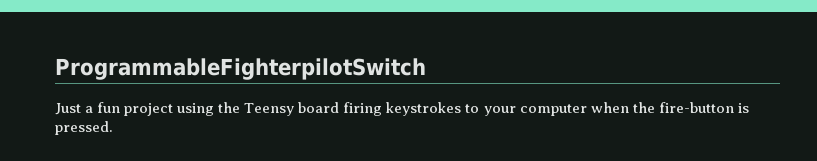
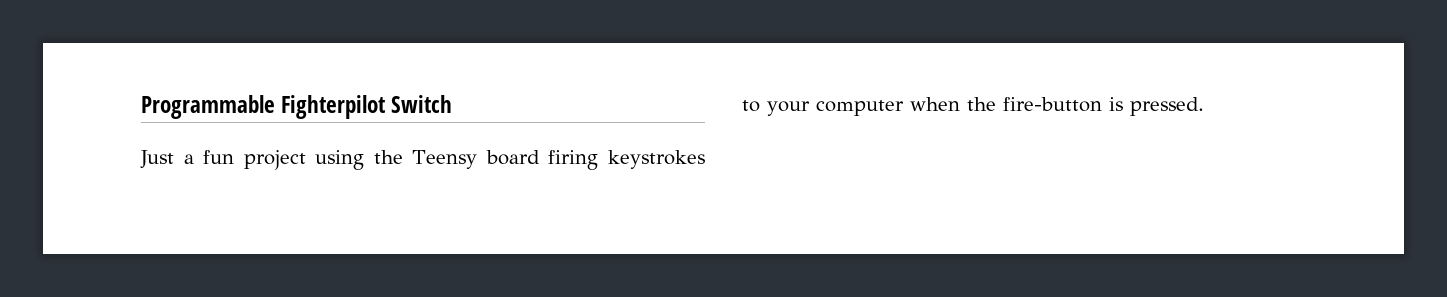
[55,58,426,80] ProgrammableFighterpilotSwitch -> [141,95,453,119] Programmable Fighterpilot Switch

